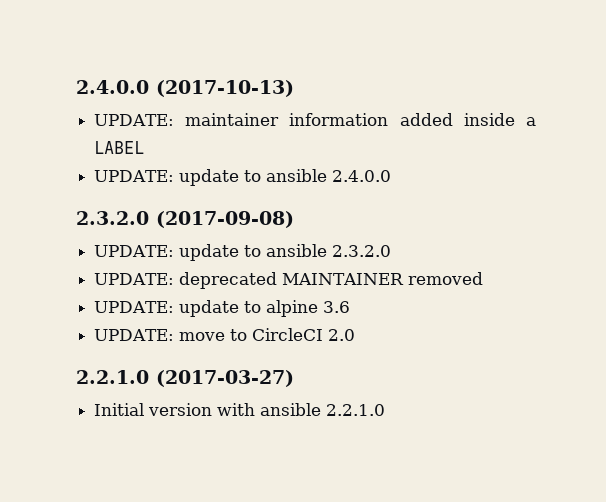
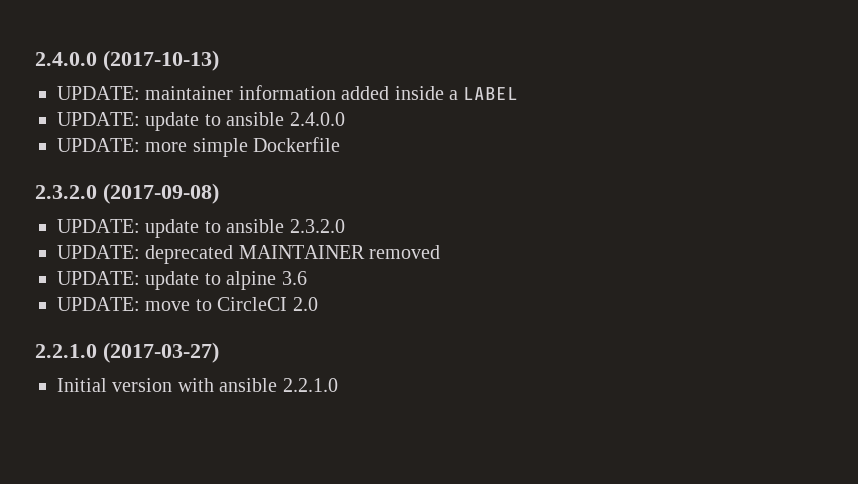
(392, 176) none -> [57,137,341,157] // UPDATE: more simple Dockerfile

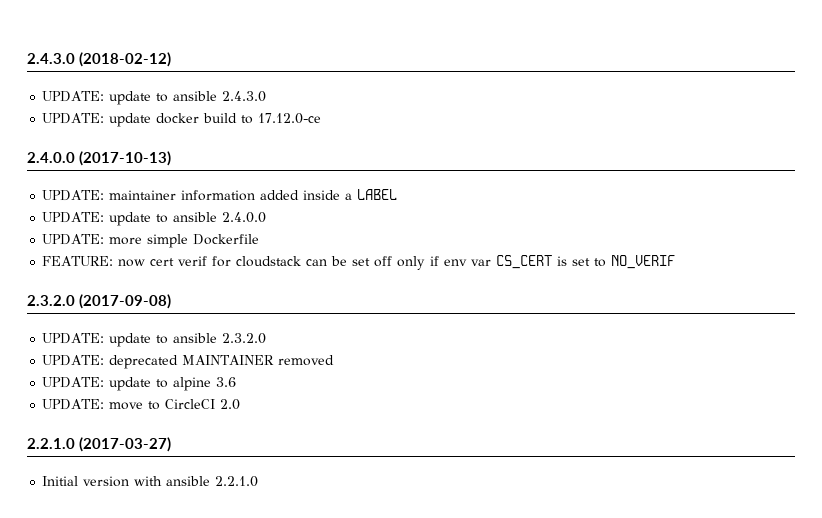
(35, 59) none -> [27,52,172,67] [42,91,267,105] [42,113,322,127] 2.4.3.0 (2018-02-12) // UPDATE: update to ansible 2.4.3.0 // UPDATE: update docker build to 17.12.0-ce //
(341, 144) none -> [42,255,676,270] // FEATURE: now cert verif for cloudstack can be set off only if env var CS_CERT is set to NO_VERIF

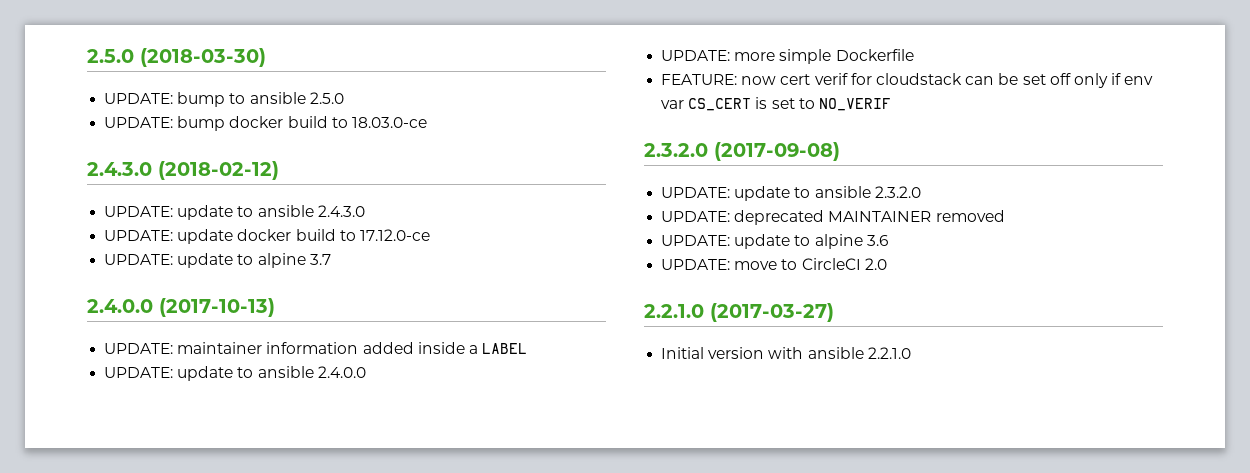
(27, 58) none -> [87,48,266,67] [104,92,344,107] [104,116,427,131] 2.5.0 (2018-03-30) // UPDATE: bump to ansible 2.5.0 // UPDATE: bump docker build to 18.03.0-ce //
(322, 118) none -> [104,253,331,268] // UPDATE: update to alpine 3.7

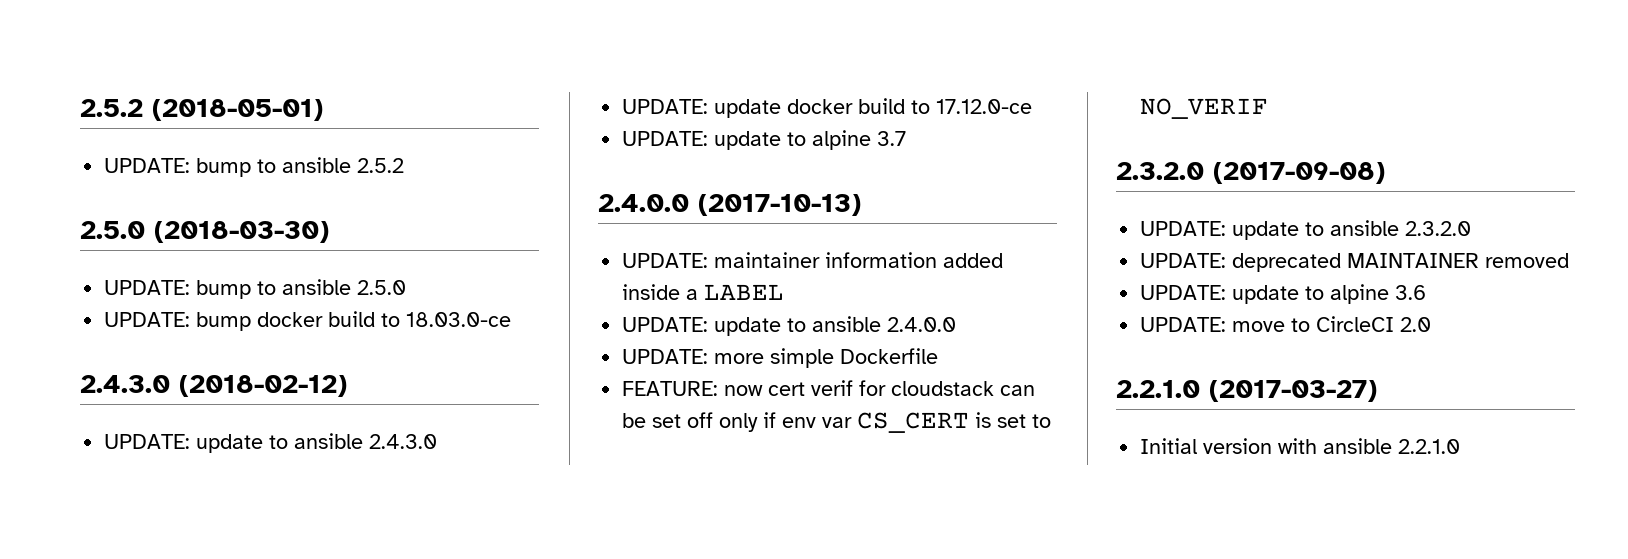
(87, 56) none -> [80,99,323,121] [104,157,405,177] 2.5.2 (2018-05-01) // UPDATE: bump to ansible 2.5.2 //

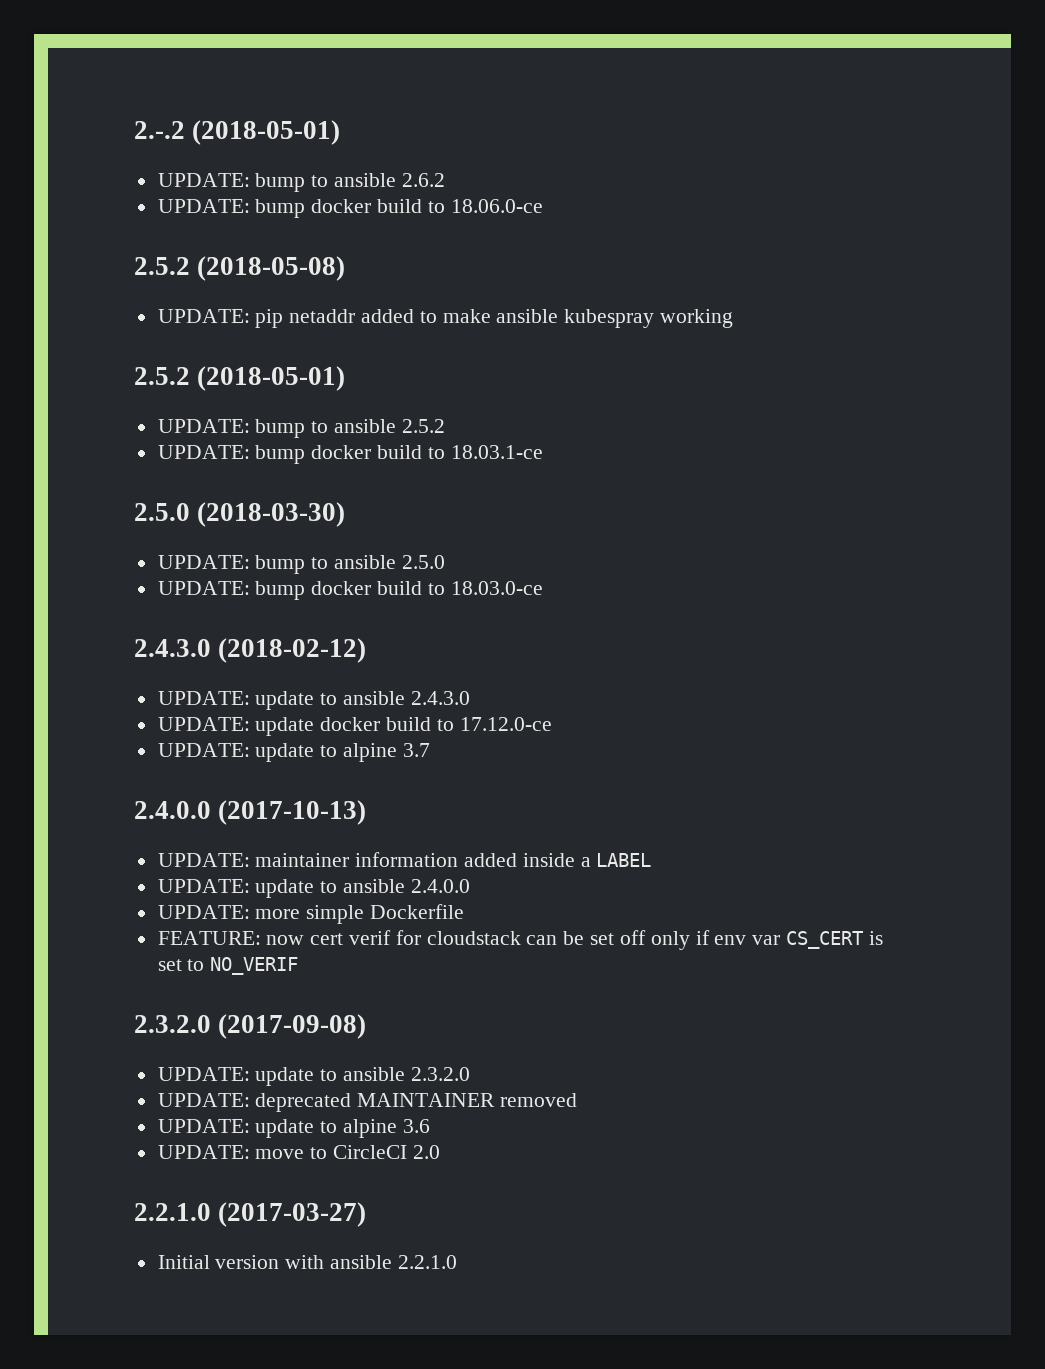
(80, 108) none -> [134,120,341,145] [157,173,445,192] [157,199,543,218] [134,256,346,281] [157,309,734,328] 2.-.2 (2018-05-01) // UPDATE: bump to ansible 2.6.2 // UPDATE: bump docker build to 18.06.0-ce // 2.5.2 (2018-05-08) // UPDATE: pip netaddr added to make ansible kubespray working //
(405, 165) none -> [157,445,543,464] // UPDATE: bump docker build to 18.03.1-ce

